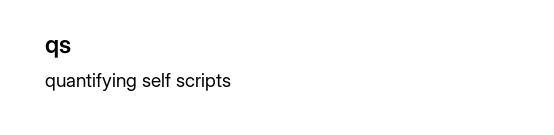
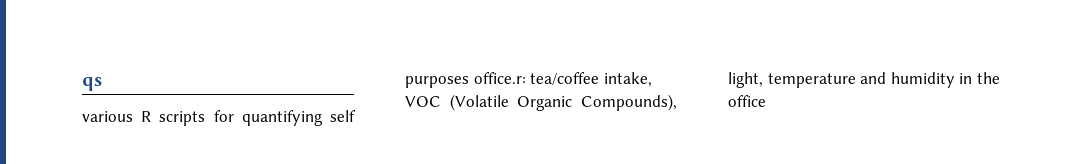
[45,73,232,91] quantifying self scripts -> [82,110,356,126] [405,72,652,88] [405,94,677,111] [728,72,1000,88] [728,95,766,107] various R scripts for quantifying self purposes office.r: tea/coffee intake, VOC (Volatile Organic Compounds), light, temperature and humidity in the office

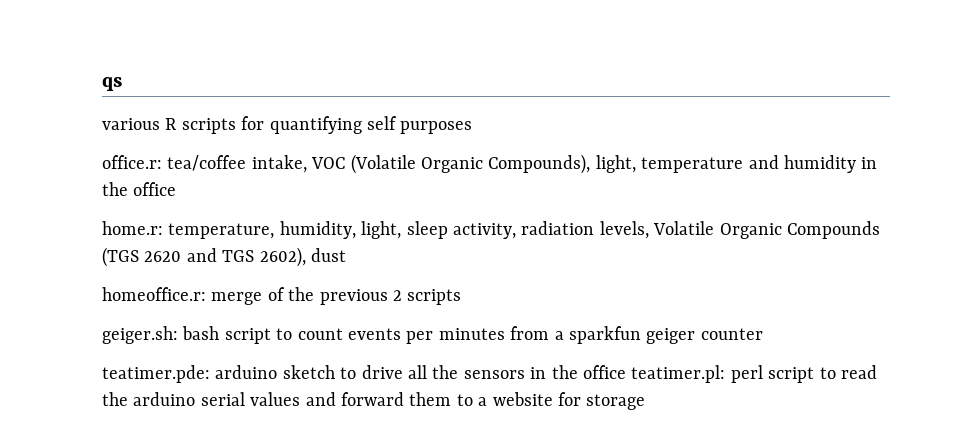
(469, 82) none -> (473, 127) //
(766, 101) none -> [102,221,880,239] [102,247,346,267] [102,287,462,305] [102,326,763,344] [102,365,877,383] [102,392,646,410] // home.r: temperature, humidity, light, sleep activity, radiation levels, Volatile Organic Compounds (TGS 2620 and TGS 2602), dust // homeoffice.r: merge of the previous 2 scripts // geiger.sh: bash script to count events per minutes from a sparkfun geiger counter // teatimer.pde: arduino sketch to drive all the sensors in the office teatimer.pl: perl script to read the arduino serial values and forward them to a website for storage

